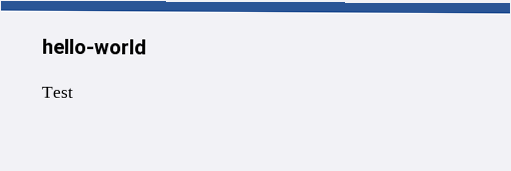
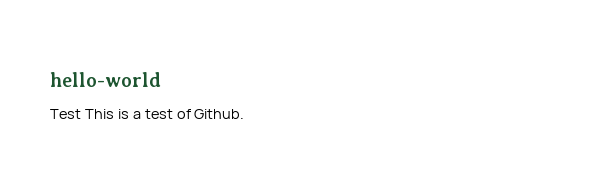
(73, 92) none -> [84,109,245,119] This is a test of Github.

